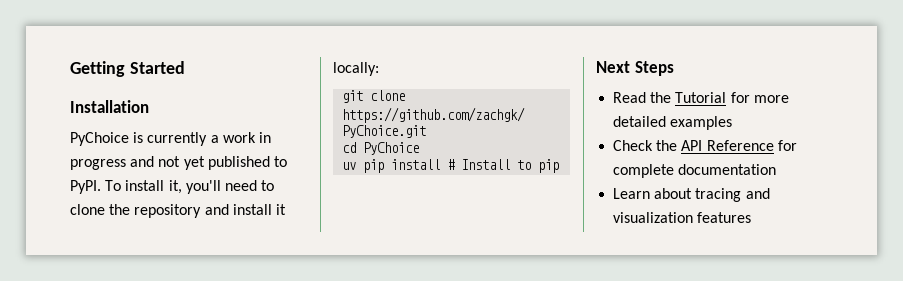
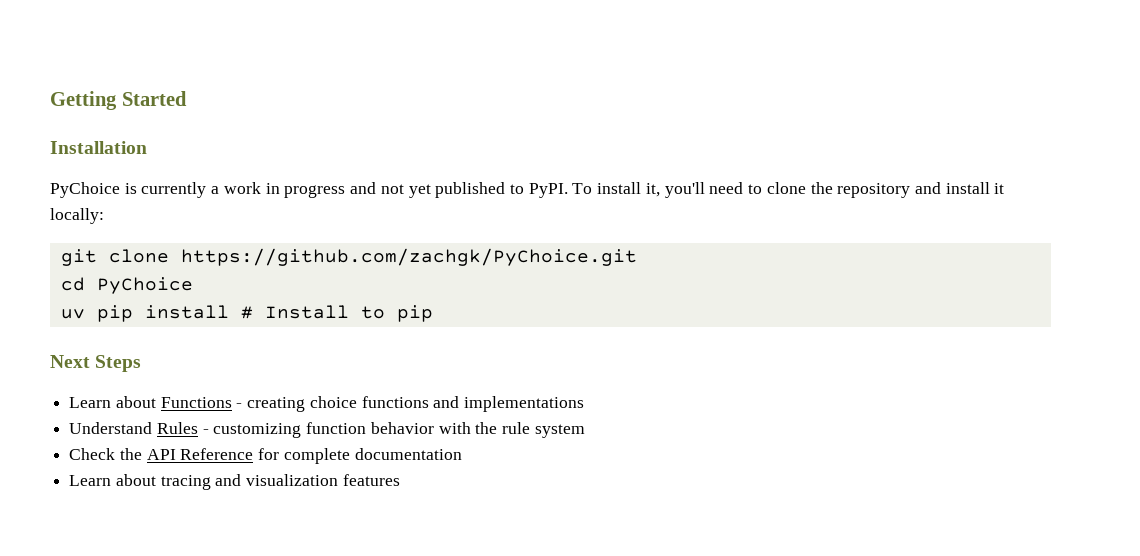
[613,92,789,103] [613,116,733,130] Read the Tutorial for more detailed examples -> [69,396,585,412] [69,422,585,438] Learn about Functions - creating choice functions and implementations // Understand Rules - customizing function behavior with the rule system

